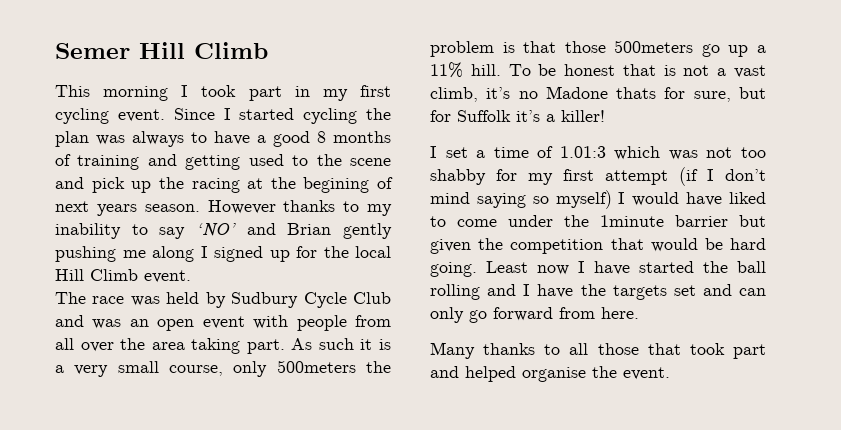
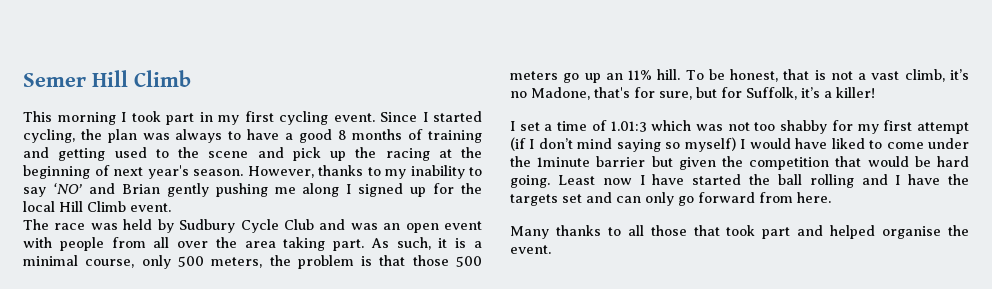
[303,108,358,124] cycling -> [23,129,75,143] cycling,
[303,177,370,193] begining -> [23,165,90,179] beginning
[96,200,276,216] years season. However -> [147,165,314,179] year's season. However,
[318,338,354,350] such -> [396,237,431,250] such,
[74,360,356,377] very small course, only 500meters -> [23,255,263,269] minimal course, only 500 meters,
[614,40,694,53] 500meters -> [456,256,483,267] [510,71,558,80] 500 meters
[757,45,766,53] a -> [605,73,623,80] an
[564,64,616,76] honest -> [730,69,779,82] honest,
[545,86,657,99] Madone thats -> [531,87,630,100] Madone, that's
[457,110,511,122] Suffolk -> [746,87,797,100] Suffolk,

